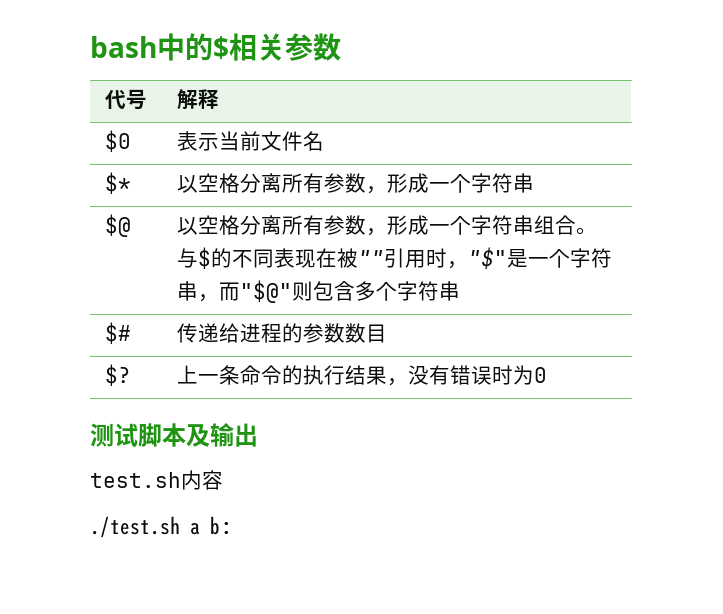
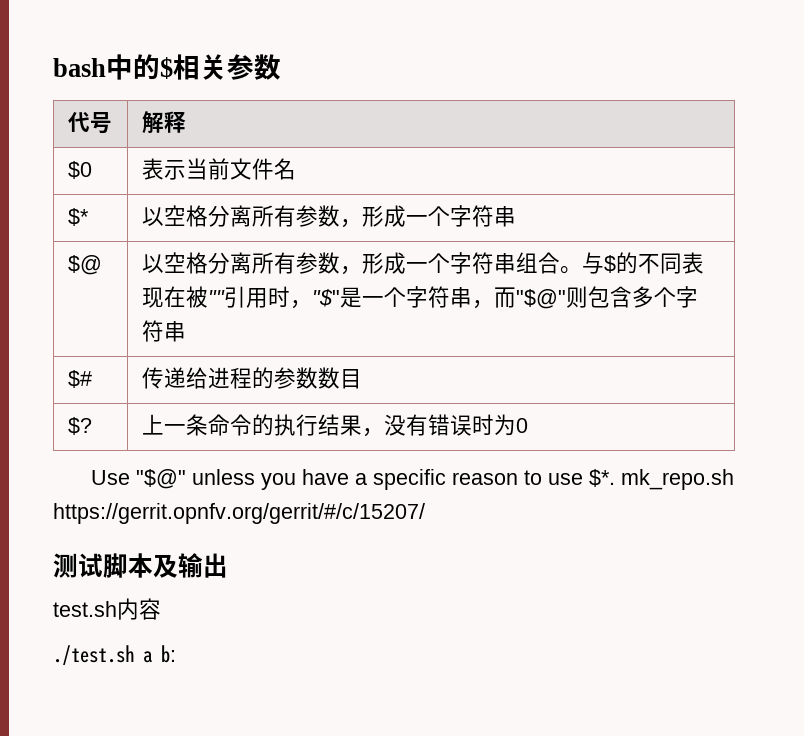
(548, 375) none -> [90,469,734,490] [53,503,425,524] // Use "$@" unless you have a specific reason to use $*. mk_repo.sh https://gerrit.opnfv.org/gerrit/#/c/15207/

